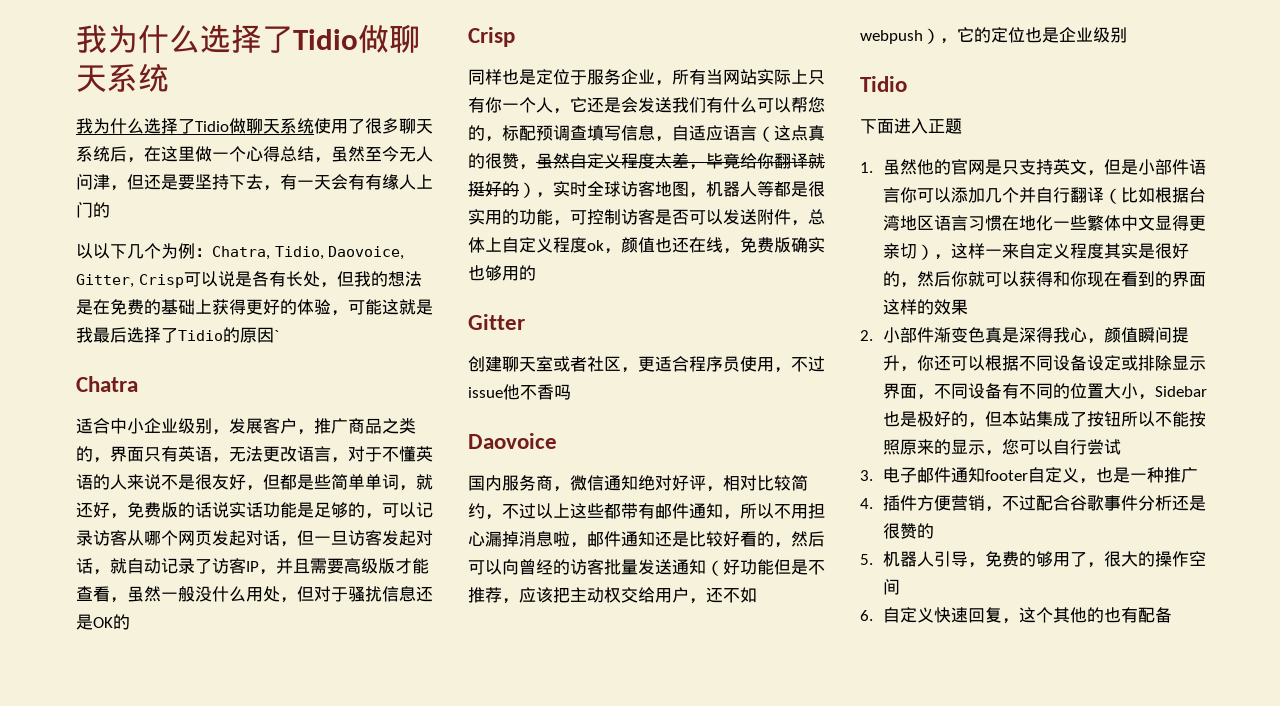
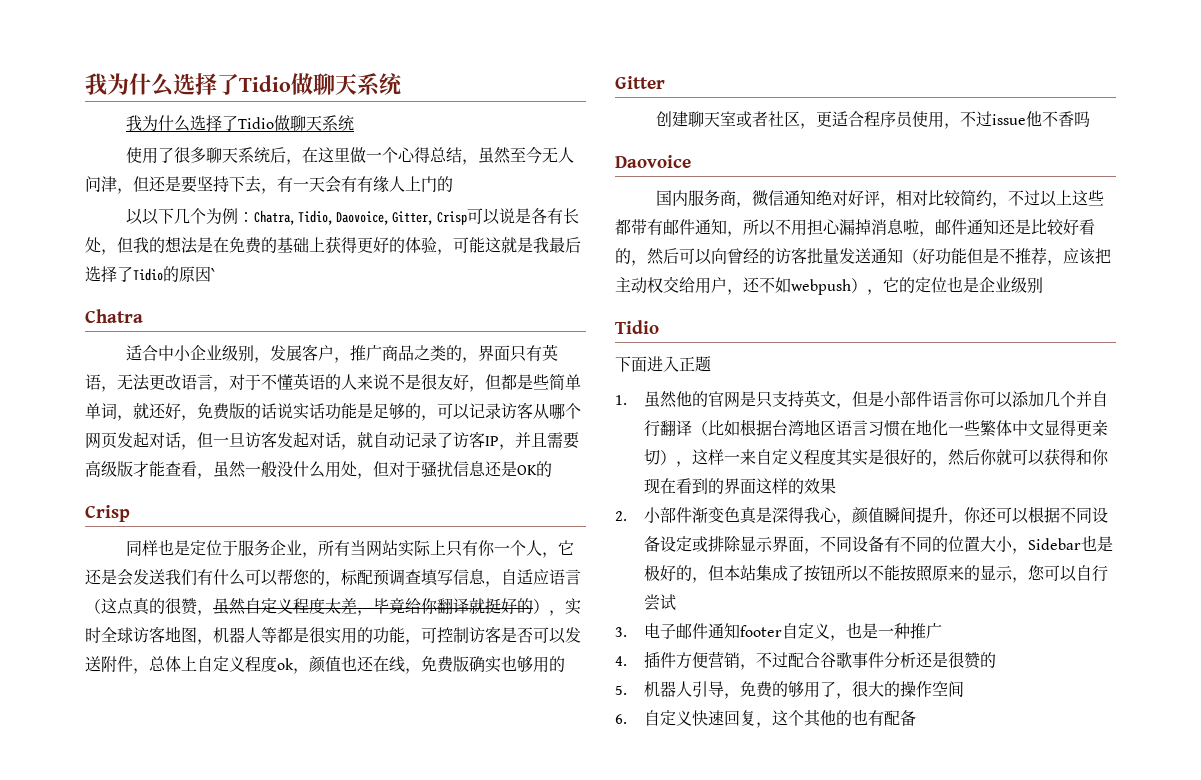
(314, 126) none -> (354, 123) //

